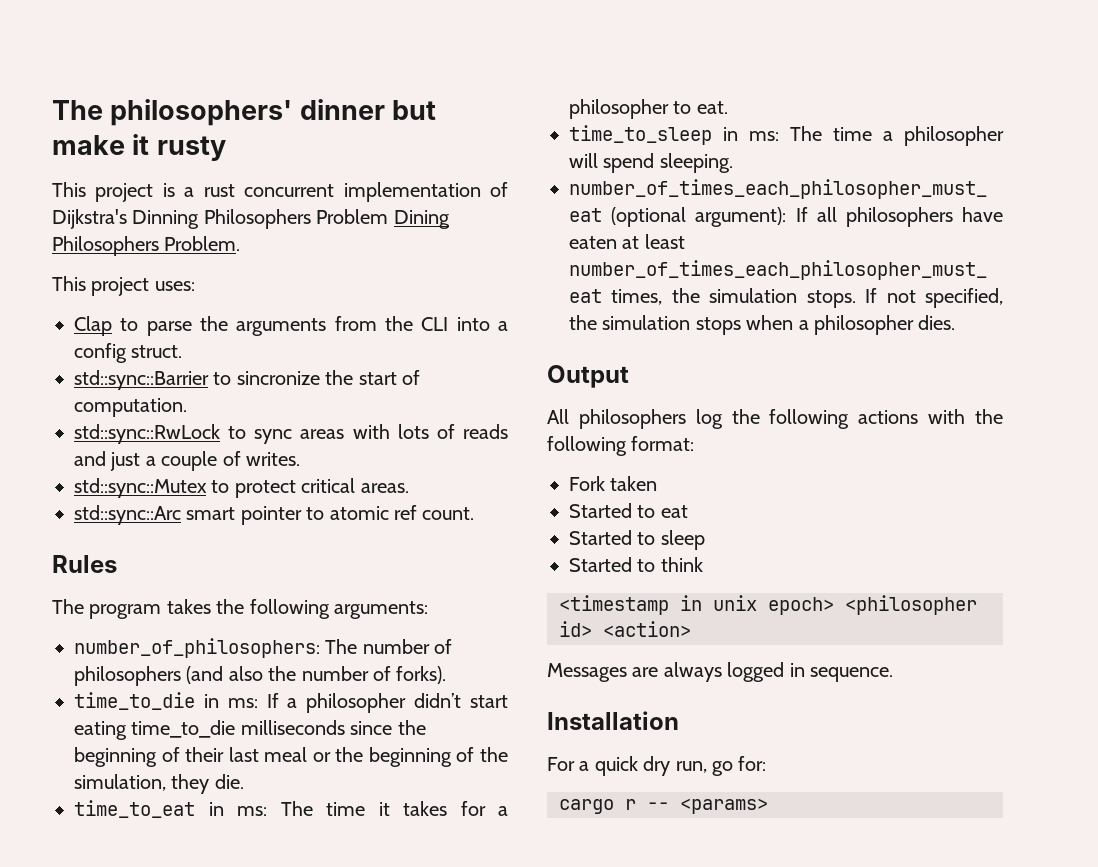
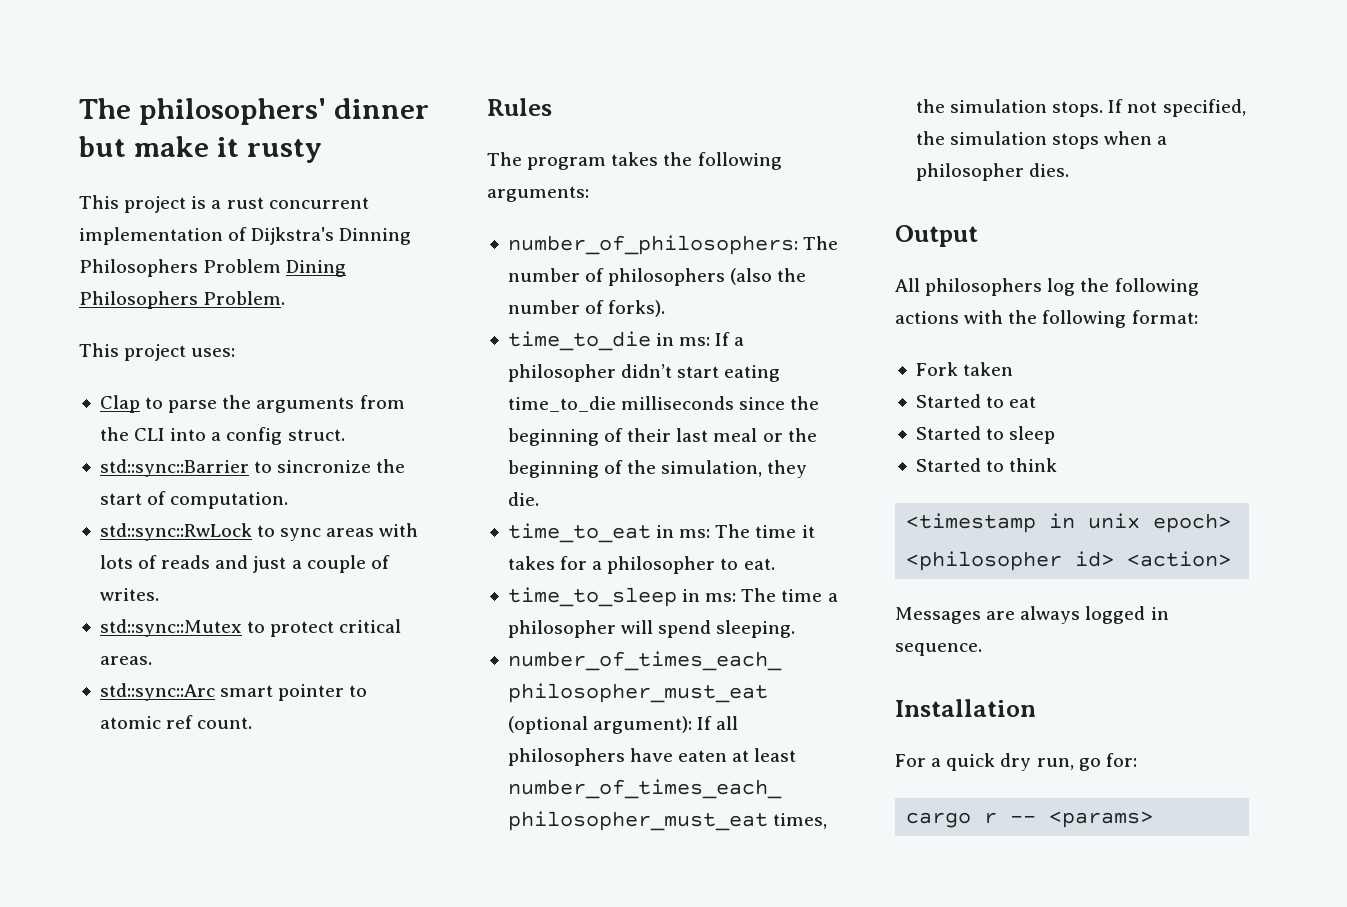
[186,666,263,684] (and also -> [730,268,773,285] (also

